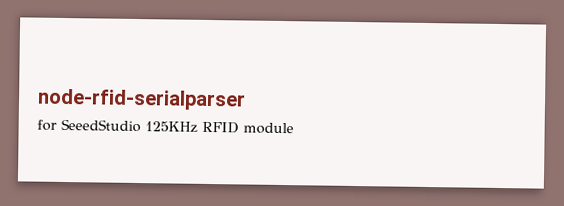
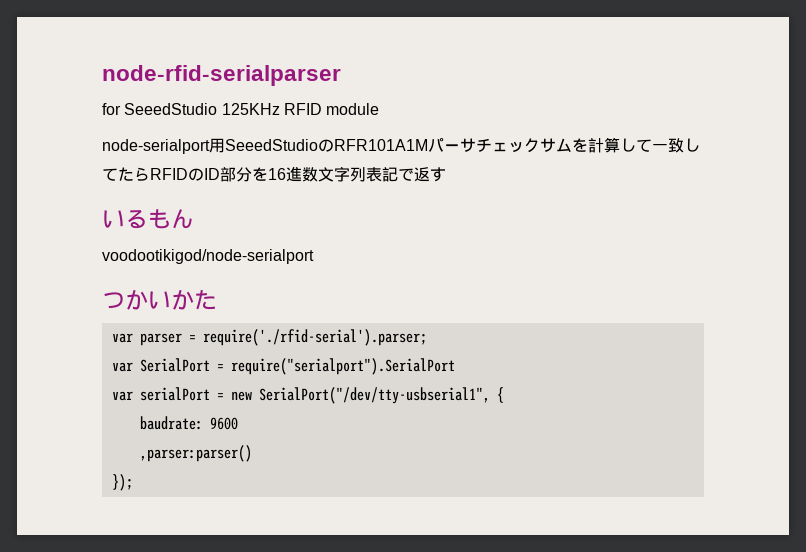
(294, 128) none -> [102,137,700,154] [102,166,446,182] [102,209,194,229] [102,249,314,264] [102,289,217,310] [111,329,427,346] [111,358,455,375] [111,387,504,404] [139,416,238,430] [139,445,252,462] [111,474,133,491] // node-serialport用SeeedStudioのRFR101A1Mパーサチェックサムを計算して一致してたらRFIDのID部分を16進数文字列表記で返す // いるもん // voodootikigod/node-serialport // つかいかた // var parser = require('./rfid-serial').parser; // var SerialPort = require("serialport").SerialPort // var serialPort = new SerialPort("/dev/tty-usbserial1", { // baudrate: 9600 // ,parser:parser() // });

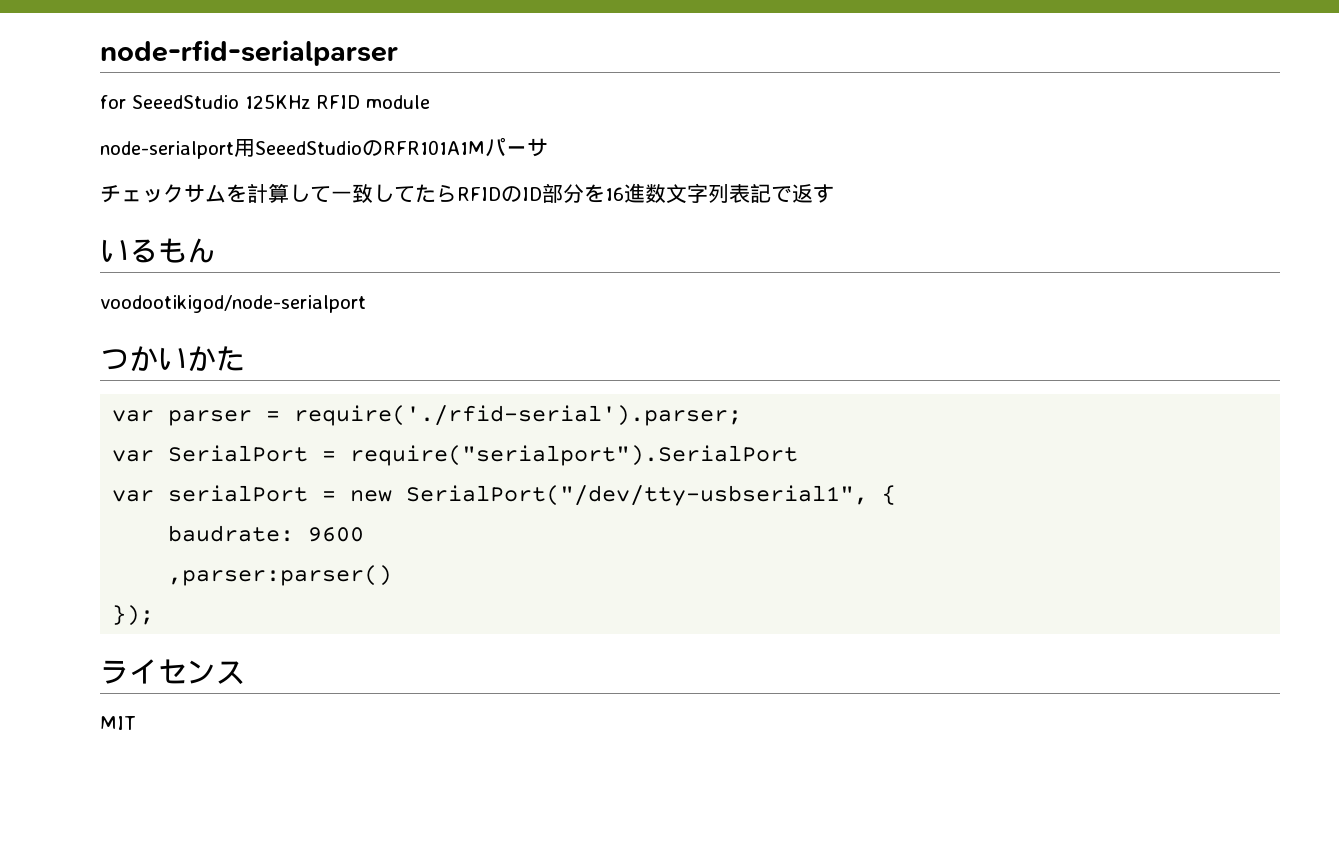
(476, 145) none -> (548, 147) //
(133, 482) none -> [100,659,245,685] [100,716,136,730] // ライセンス // MIT

